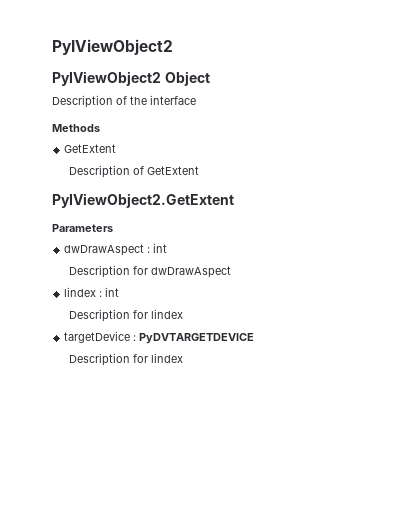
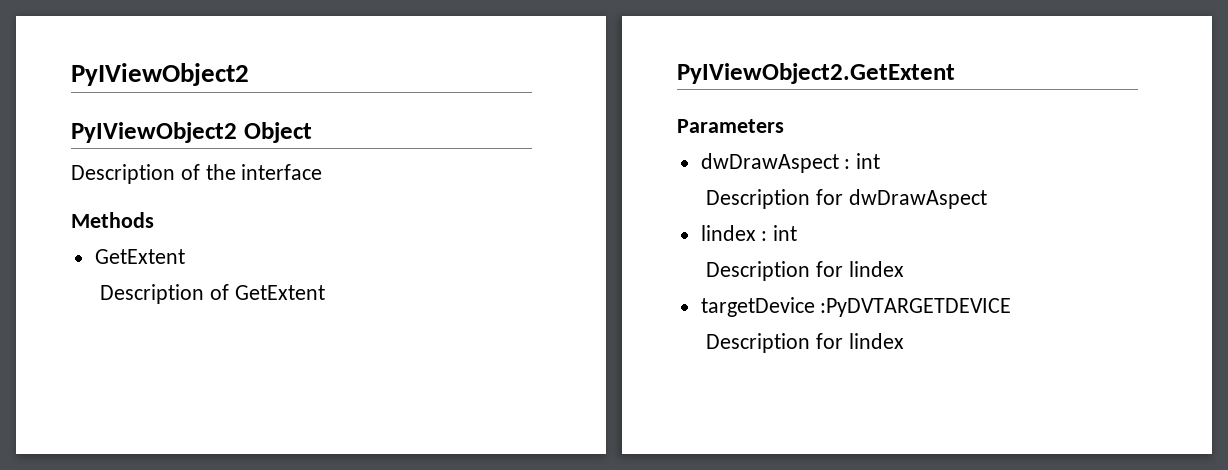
[133,333,255,344] : PyDVTARGETDEVICE -> [820,298,1012,317] :PyDVTARGETDEVICE

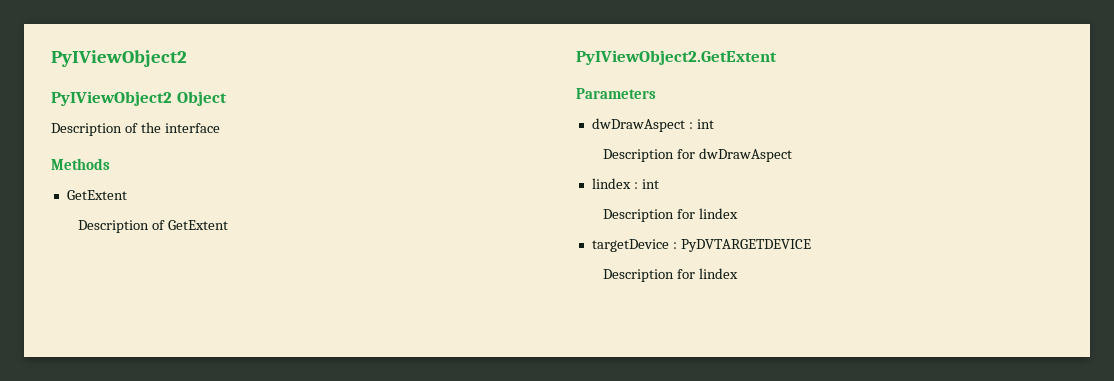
[820,298,1012,317] :PyDVTARGETDEVICE -> [672,239,811,252] : PyDVTARGETDEVICE

